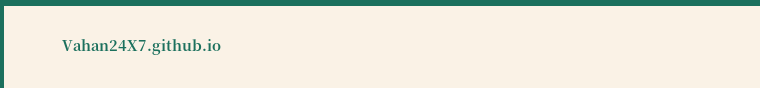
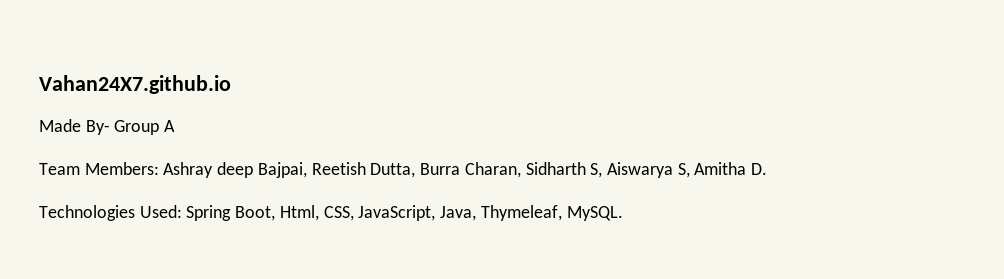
(221, 47) none -> [39,119,176,135] [39,162,768,178] [39,205,623,221] // Made By- Group A // Team Members: Ashray deep Bajpai, Reetish Dutta, Burra Charan, Sidharth S, Aiswarya S, Amitha D. // Technologies Used: Spring Boot, Html, CSS, JavaScript, Java, Thymeleaf, MySQL.

